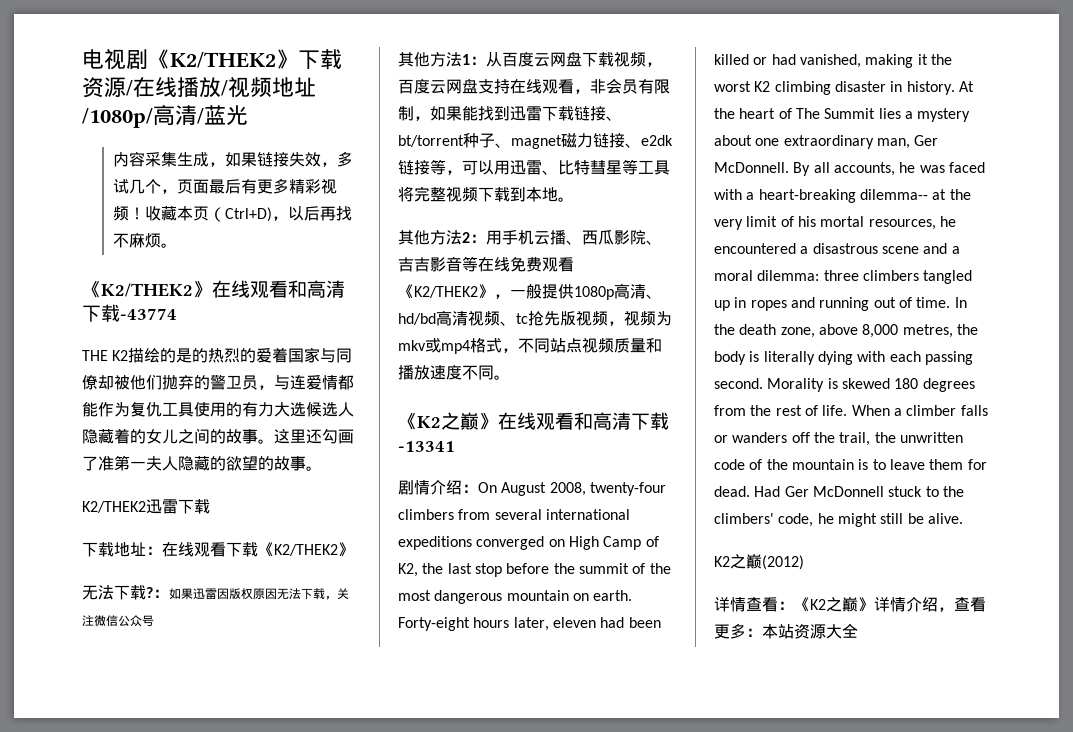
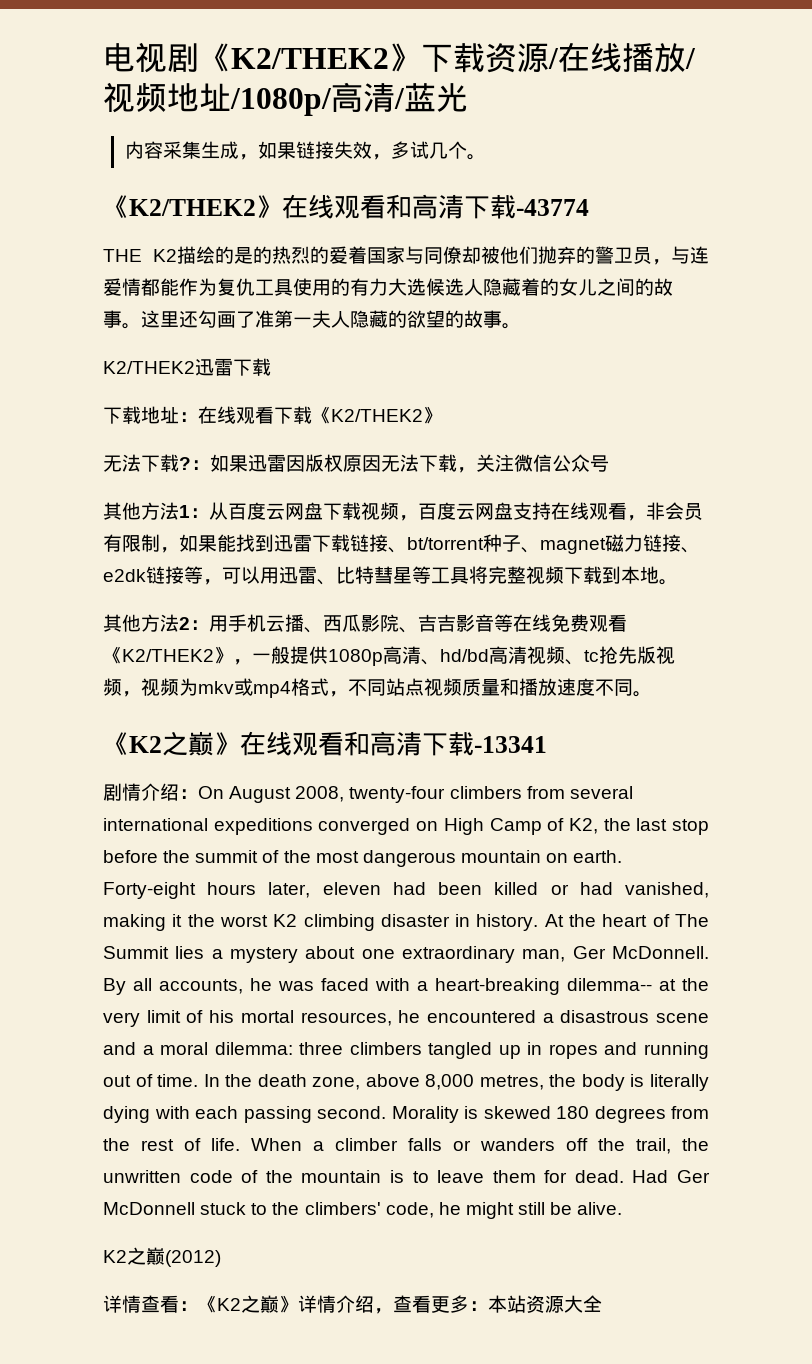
[160,178,337,194] [112,206,352,222] [112,233,161,248] ，页面最后有更多精彩视频！收藏本页（Ctrl+D)，以后再找不麻烦 -> (467, 150) none

